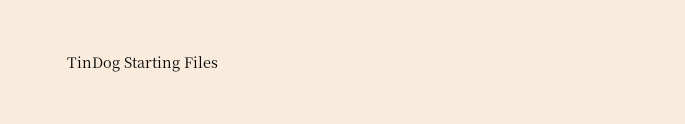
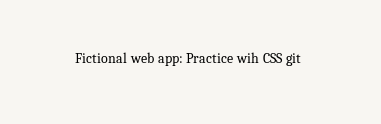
[67,56,218,72] TinDog Starting Files -> [75,52,301,66] Fictional web app: Practice wih CSS git

